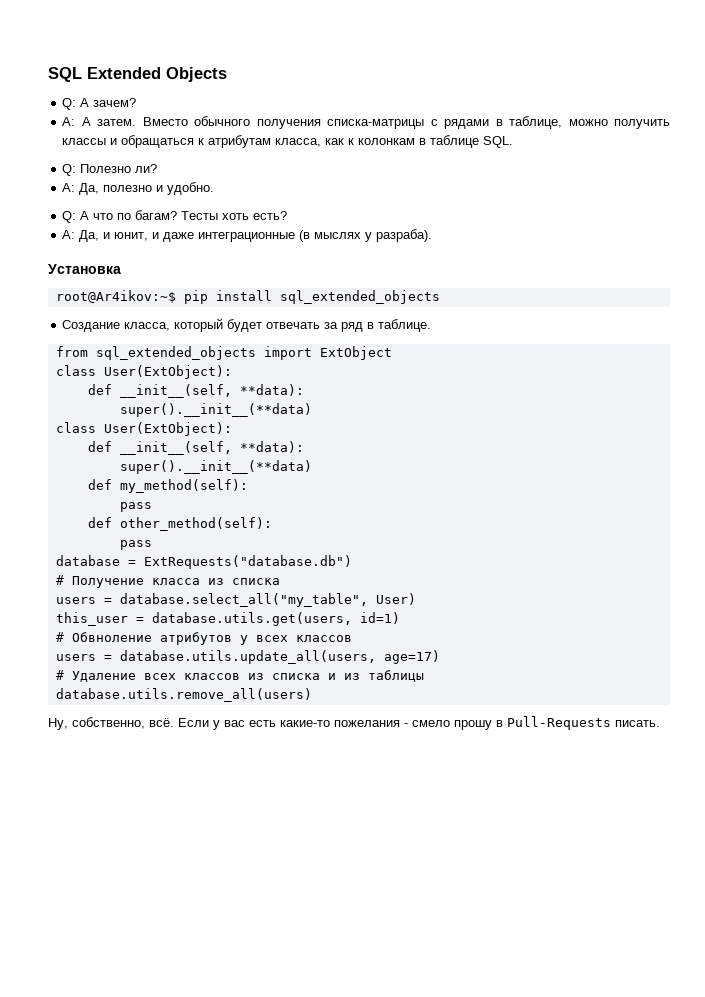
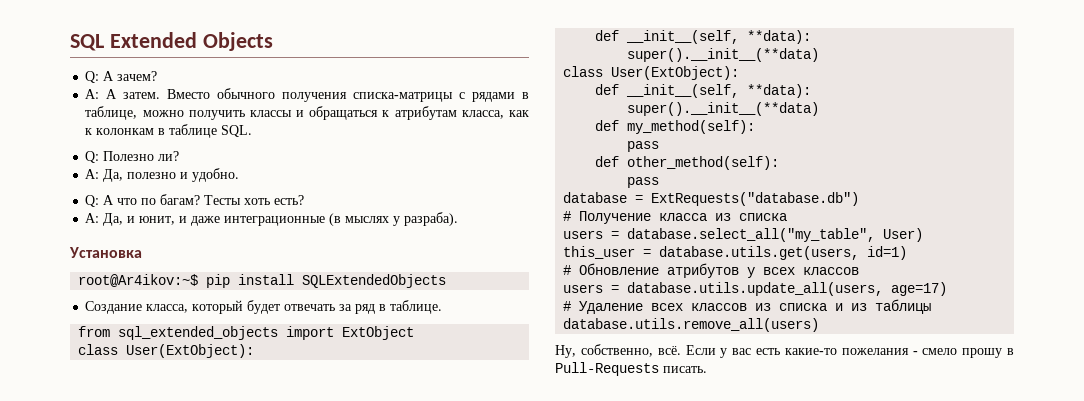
[279,290,440,304] sql_extended_objects -> [302,274,447,288] SQLExtendedObjects
[71,632,152,642] Обвноление -> [579,263,660,275] Обновление

